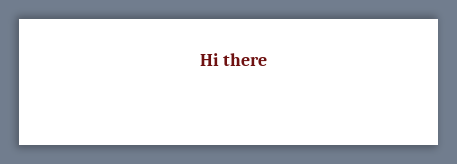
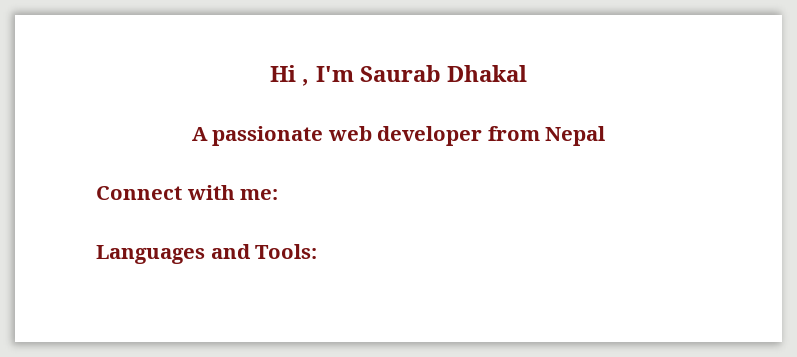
[223,53,268,66] there -> [302,65,527,86] [191,126,606,146] [96,185,279,200] [96,244,318,264] , I'm Saurab Dhakal // A passionate web developer from Nepal // Connect with me: // Languages and Tools:

